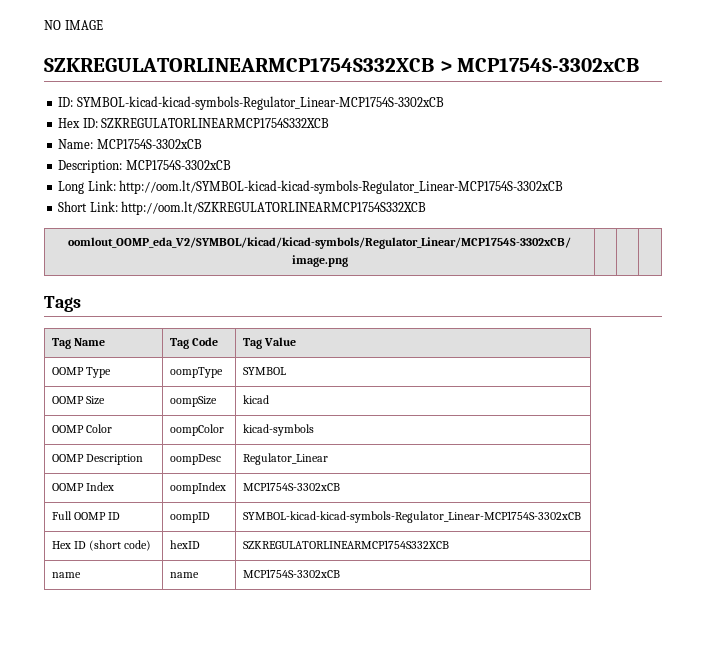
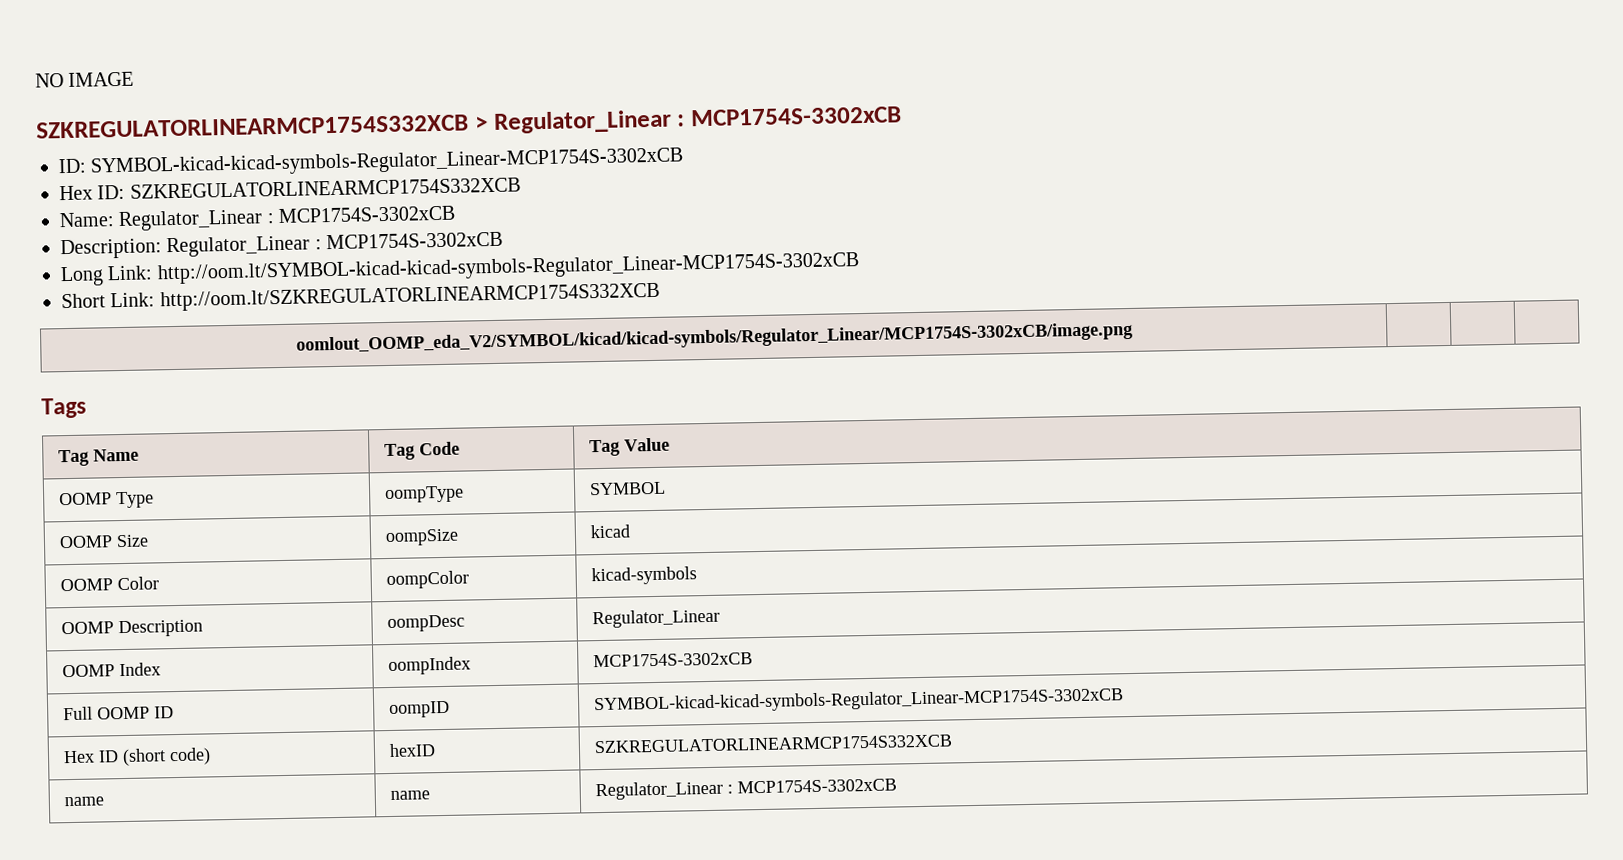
(452, 66) none -> [492,109,686,134] Regulator_Linear :
(94, 144) none -> [118,209,275,232] Regulator_Linear :
(123, 166) none -> [166,235,322,258] Regulator_Linear :
(199, 575) none -> [594,780,733,801] Regulator_Linear :

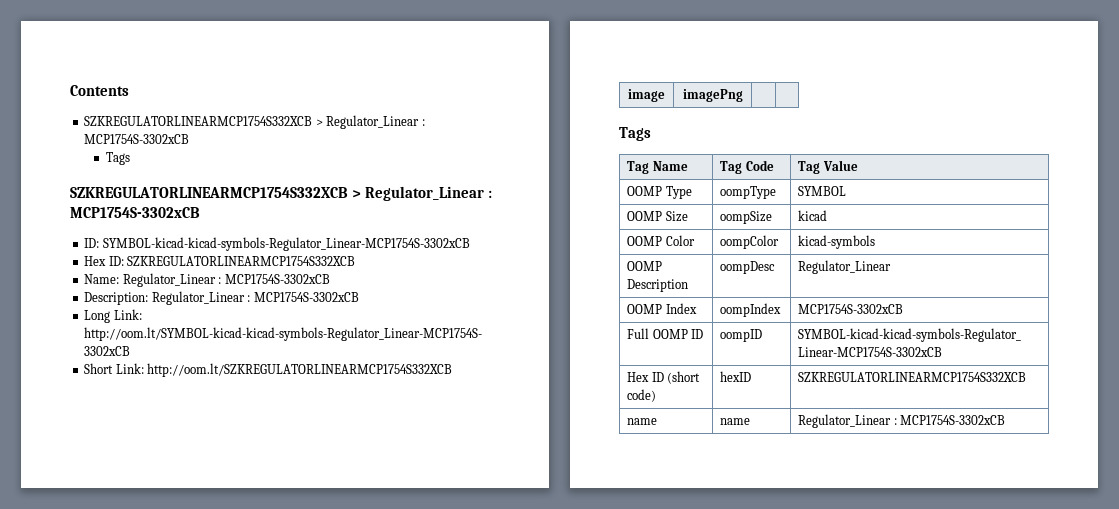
[35,71,135,88] NO IMAGE -> [70,85,129,96] [84,115,425,129] [84,134,190,144] [106,152,131,165] Contents // SZKREGULATORLINEARMCP1754S332XCB > Regulator_Linear : MCP1754S-3302xCB // Tags
[295,321,1133,355] oomlout_OOMP_eda_V2/SYMBOL/kicad/kicad-symbols/Regulator_Linear/MCP1754S-3302xCB/image.png | -> [628,89,665,102] [682,89,743,102] image | imagePng

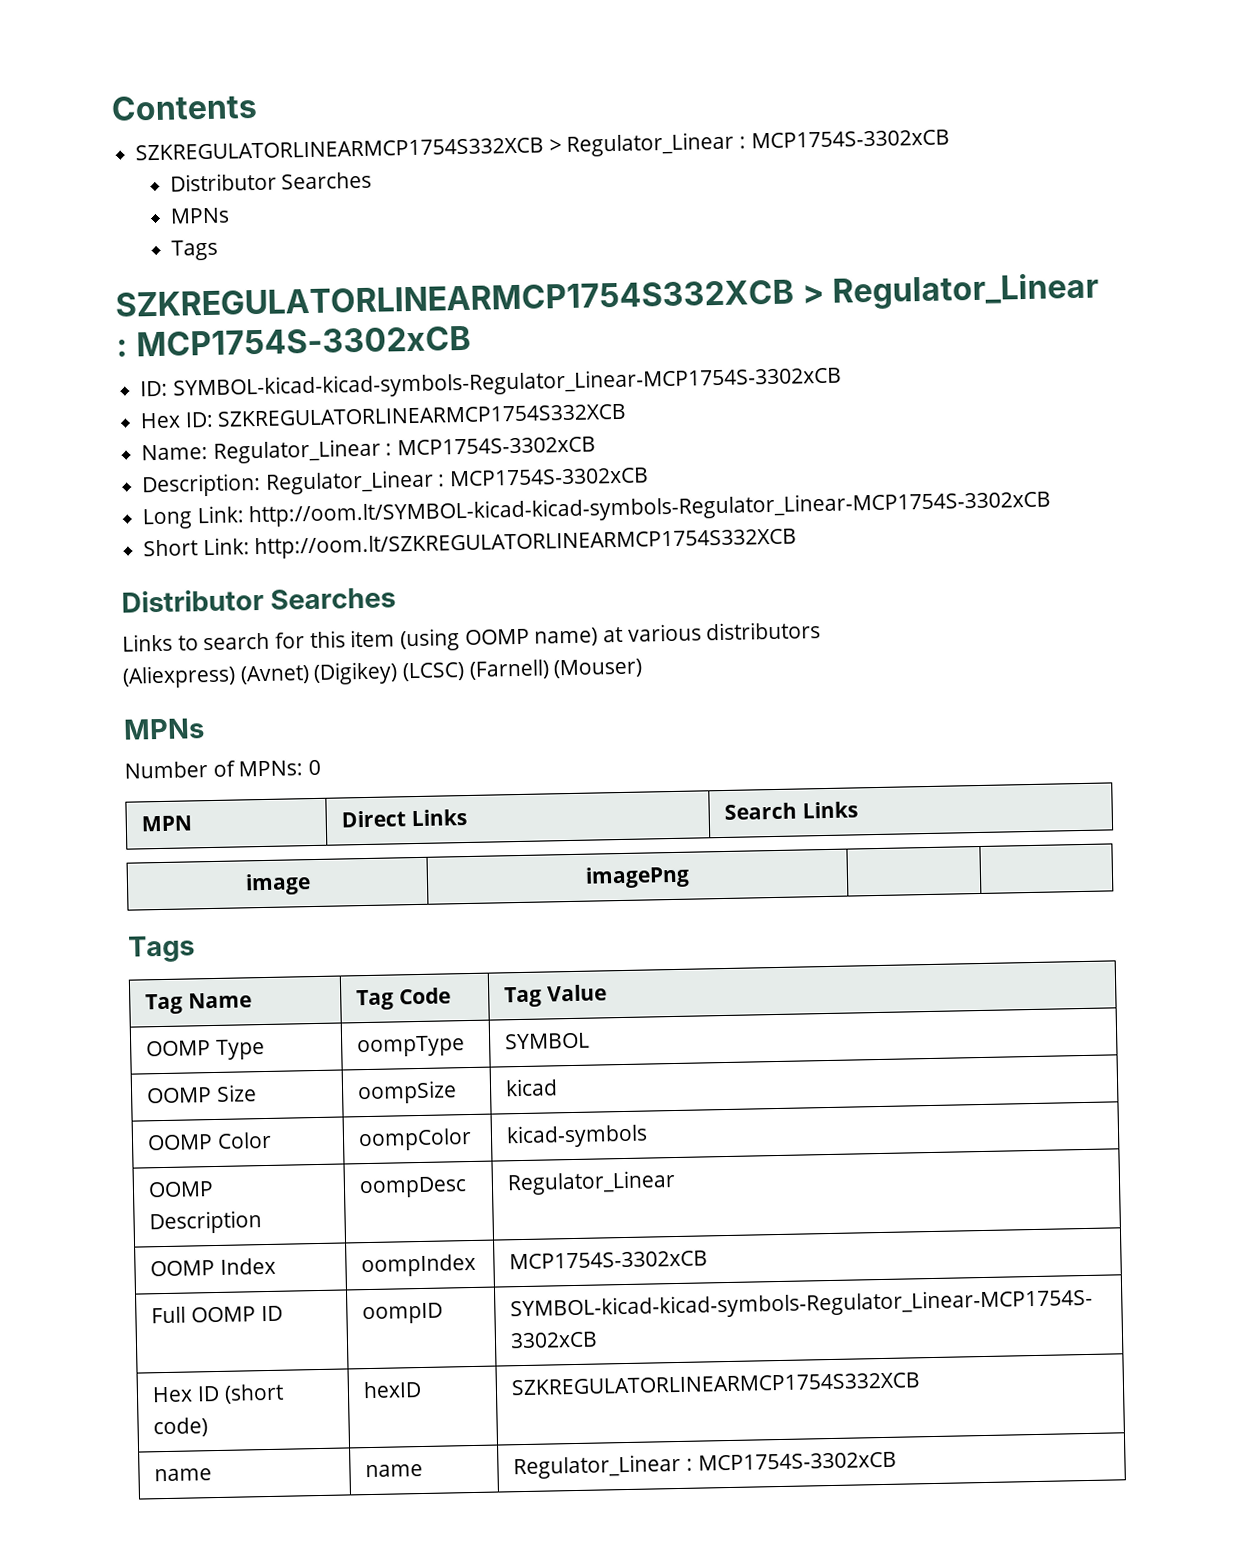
(190, 139) none -> [169,171,373,192] [169,207,230,224] // Distributor Searches // MPNs
(453, 370) none -> [121,587,397,613] [122,621,822,652] [122,658,644,689] [123,718,205,740] [124,759,322,779] [141,815,193,832] [341,808,468,828] [724,801,859,820] // Distributor Searches // Links to search for this item (using OOMP name) at various distributors // (Aliexpress) (Avnet) (Digikey) (LCSC) (Farnell) (Mouser) // MPNs // Number of MPNs: 0 // MPN | Direct Links | Search Links

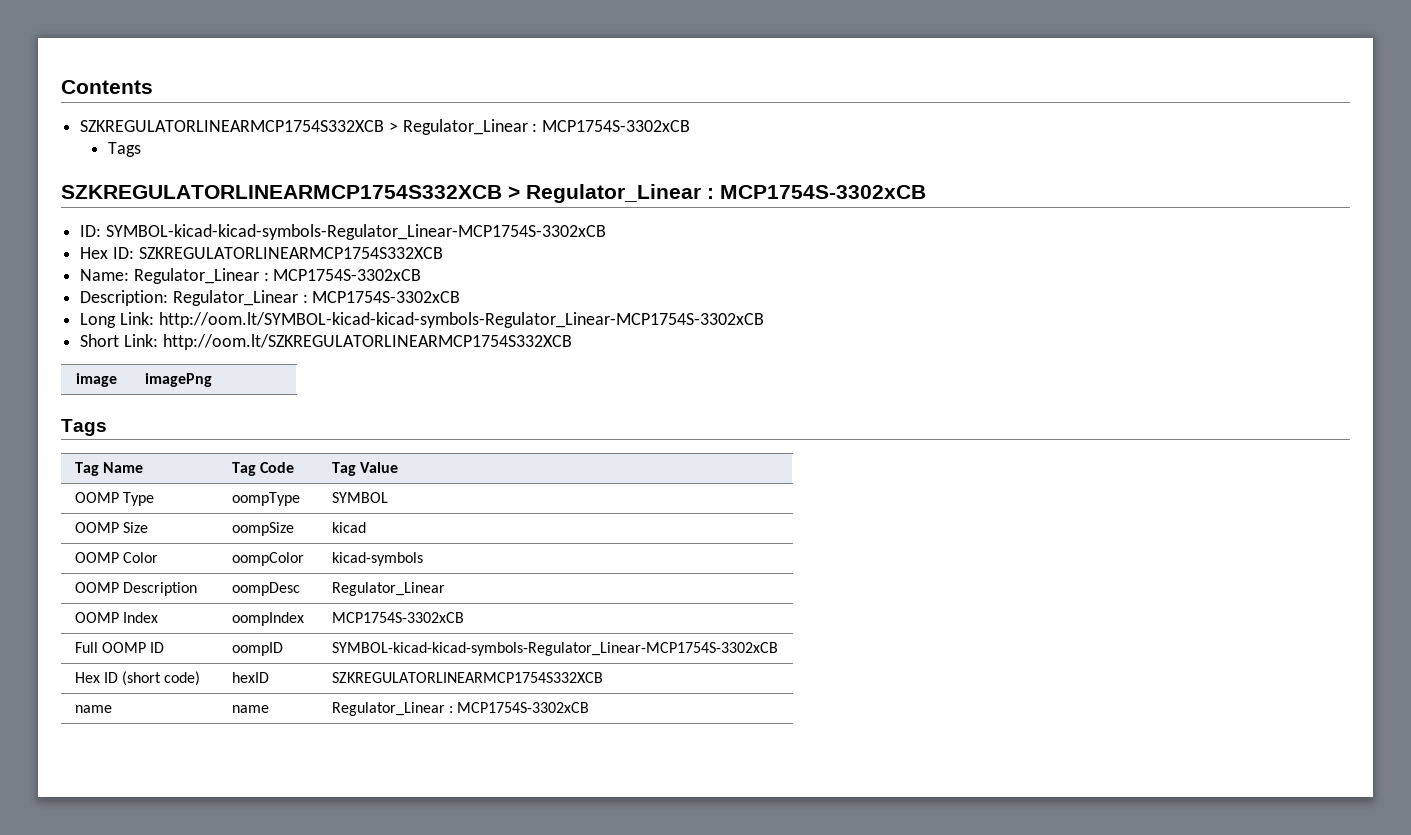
[169,171,373,192] [169,207,230,224] // Distributor Searches // MPNs -> (691, 126) none
[121,587,397,613] [122,621,822,652] [122,658,644,689] [123,718,205,740] [124,759,322,779] [141,815,193,832] [341,808,468,828] [724,801,859,820] // Distributor Searches // Links to search for this item (using OOMP name) at various distributors // (Aliexpress) (Avnet) (Digikey) (LCSC) (Farnell) (Mouser) // MPNs // Number of MPNs: 0 // MPN | Direct Links | Search Links -> (572, 342) none

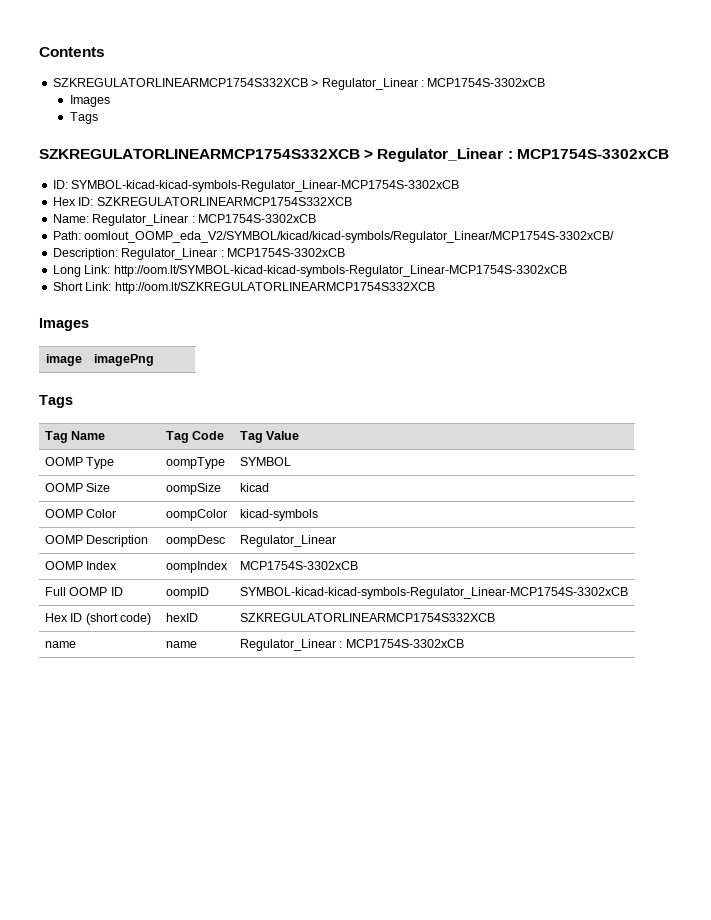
(691, 126) none -> [69,95,110,107] // Images
(422, 275) none -> [52,231,615,243] // Path: oomlout_OOMP_eda_V2/SYMBOL/kicad/kicad-symbols/Regulator_Linear/MCP1754S-3302xCB/
(572, 342) none -> [39,318,89,331] // Images

